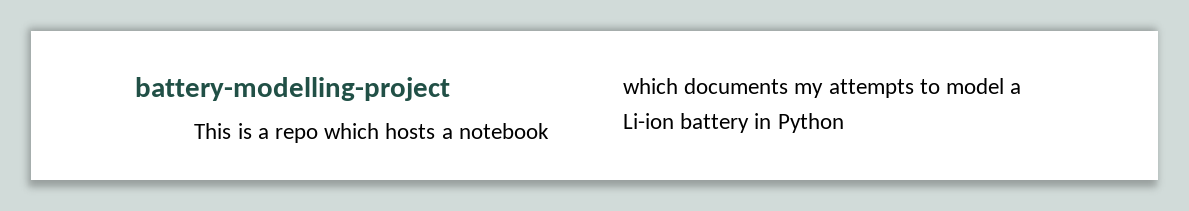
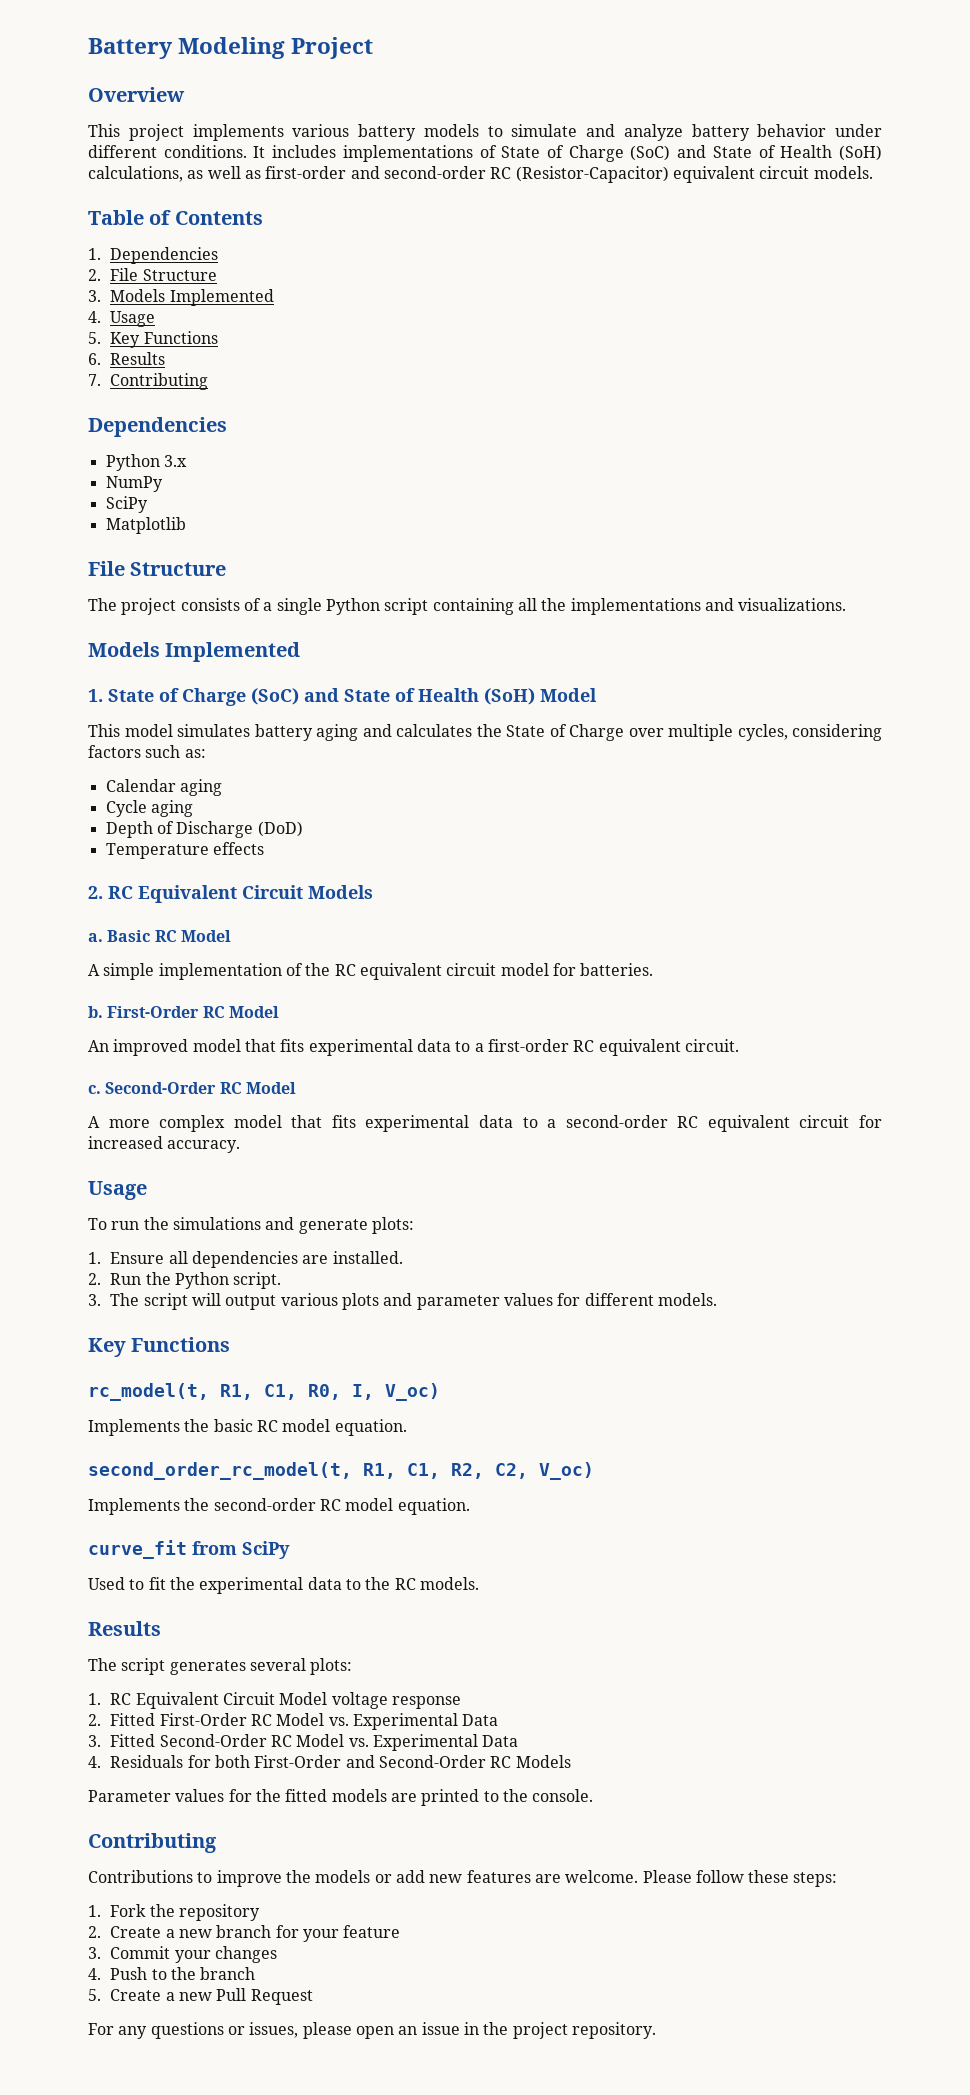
[135,77,450,101] [194,123,549,143] [623,78,1022,98] [623,113,844,133] battery-modelling-project // This is a repo which hosts a notebook which documents my attempts to model a Li-ion battery in Python -> [88,37,374,59] [88,87,185,102] [88,124,882,141] [88,145,882,162] [88,166,873,183] [88,210,263,225] [88,247,219,264] [88,268,217,281] [88,289,274,306] [88,311,156,327] [88,331,218,348] [88,352,166,365] [88,373,209,390] [88,417,227,437] [105,454,187,471] [105,476,163,492] [105,496,148,513] [105,517,186,534] [88,561,227,576] [88,598,847,615] [88,642,301,662] [88,688,597,706] [88,724,882,741] [88,745,206,758] [105,779,222,796] [105,800,193,817] [105,821,303,838] [105,842,264,859] [88,885,373,903] [88,930,231,942] [88,963,654,980] [88,1006,279,1018] [88,1039,739,1056] [88,1082,296,1094] [88,1115,882,1132] [88,1136,241,1153] [88,1181,147,1200] [88,1217,414,1234] [88,1251,403,1268] [88,1272,282,1289] [88,1293,717,1310] [88,1337,231,1357] [88,1383,440,1401] [88,1419,407,1436] [88,1462,594,1480] [88,1498,470,1515] [88,1540,290,1559] [88,1577,479,1594] [88,1621,161,1636] [88,1658,353,1675] [88,1692,461,1709] [88,1713,499,1730] [88,1734,519,1751] [88,1755,571,1768] [88,1789,594,1806] [88,1833,217,1853] [88,1870,838,1887] [88,1904,260,1921] [88,1925,401,1942] [88,1946,277,1963] [88,1967,256,1980] [88,1988,313,2005] [88,2022,656,2039] Battery Modeling Project // Overview // This project implements various battery models to simulate and analyze battery behavior under different conditions. It includes implementations of State of Charge (SoC) and State of Health (SoH) calculations, as well as first-order and second-order RC (Resistor-Capacitor) equivalent circuit models. // Table of Contents // 1. Dependencies // 2. File Structure // 3. Models Implemented // 4. Usage // 5. Key Functions // 6. Results // 7. Contributing // Dependencies // Python 3.x // NumPy // SciPy // Matplotlib // File Structure // The project consists of a single Python script containing all the implementations and visualizations. // Models Implemented // 1. State of Charge (SoC) and State of Health (SoH) Model // This model simulates battery aging and calculates the State of Charge over multiple cycles, considering factors such as: // Calendar aging // Cycle aging // Depth of Discharge (DoD) // Temperature effects // 2. RC Equivalent Circuit Models // a. Basic RC Model // A simple implementation of the RC equivalent circuit model for batteries. // b. First-Order RC Model // An improved model that fits experimental data to a first-order RC equivalent circuit. // c. Second-Order RC Model // A more complex model that fits experimental data to a second-order RC equivalent circuit for increased accuracy. // Usage // To run the simulations and generate plots: // 1. Ensure all dependencies are installed. // 2. Run the Python script. // 3. The script will output various plots and parameter values for different models. // Key Functions // rc_model(t, R1, C1, R0, I, V_oc) // Implements the basic RC model equation. // second_order_rc_model(t, R1, C1, R2, C2, V_oc) // Implements the second-order RC model equation. // curve_fit from SciPy // Used to fit the experimental data to the RC models. // Results // The script generates several plots: // 1. RC Equivalent Circuit Model voltage response // 2. Fitted First-Order RC Model vs. Experimental Data // 3. Fitted Second-Order RC Model vs. Experimental Data // 4. Residuals for both First-Order and Second-Order RC Models // Parameter values for the fitted models are printed to the console. // Contributing // Contributions to improve the models or add new features are welcome. Please follow these steps: // 1. Fork the repository // 2. Create a new branch for your feature // 3. Commit your changes // 4. Push to the branch // 5. Create a new Pull Request // For any questions or issues, please open an issue in the project repository.

